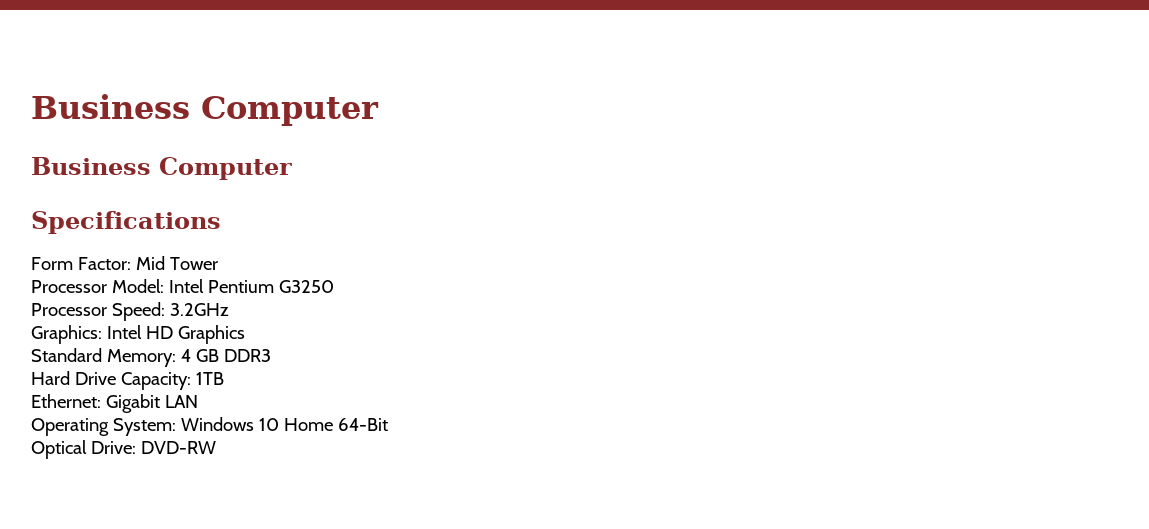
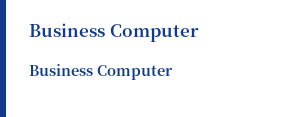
[31,211,221,234] [31,256,218,270] [31,279,334,293] [31,302,229,321] [31,325,245,344] [31,348,271,367] [31,371,224,390] [31,394,198,413] [31,417,388,436] [31,440,216,459] // Specifications // Form Factor: Mid Tower // Processor Model: Intel Pentium G3250 // Processor Speed: 3.2GHz // Graphics: Intel HD Graphics // Standard Memory: 4 GB DDR3 // Hard Drive Capacity: 1TB // Ethernet: Gigabit LAN // Operating System: Windows 10 Home 64-Bit // Optical Drive: DVD-RW -> (173, 72) none

